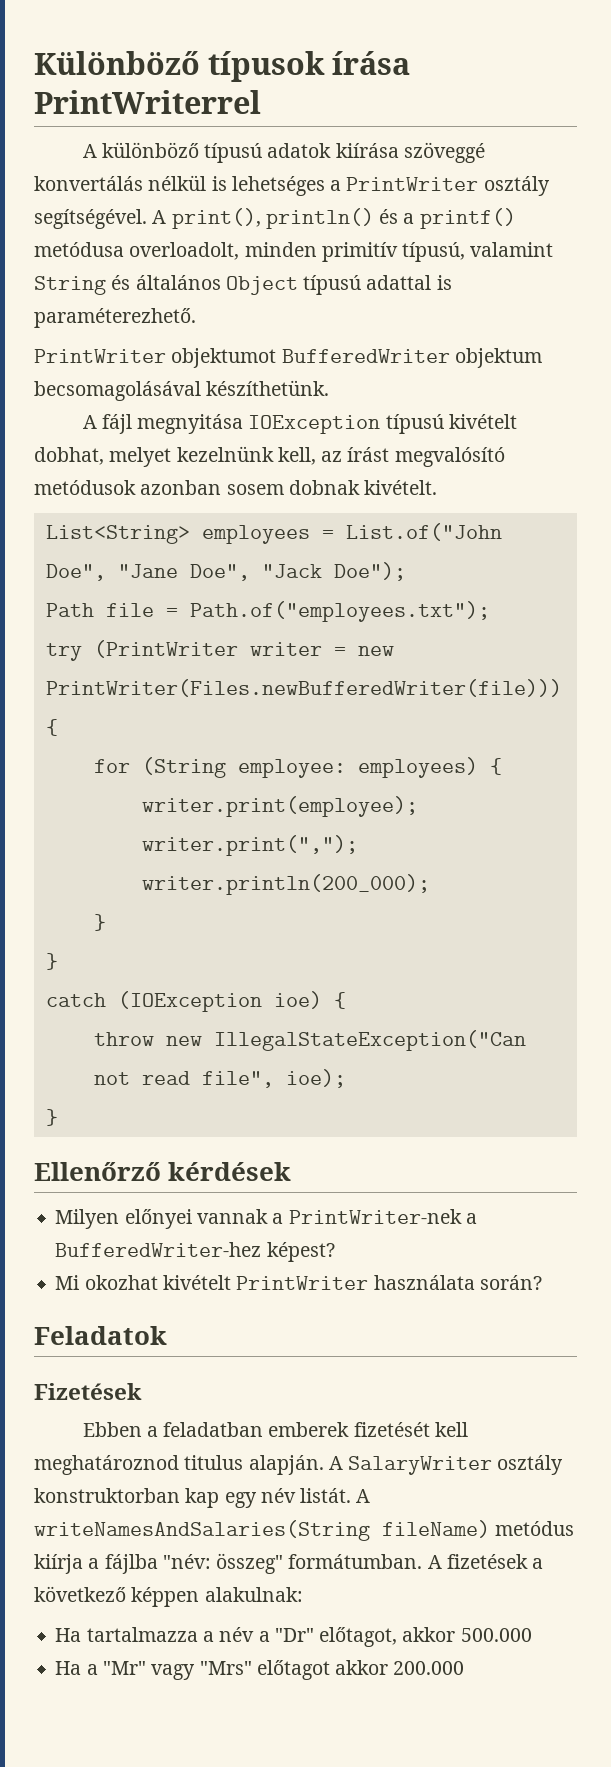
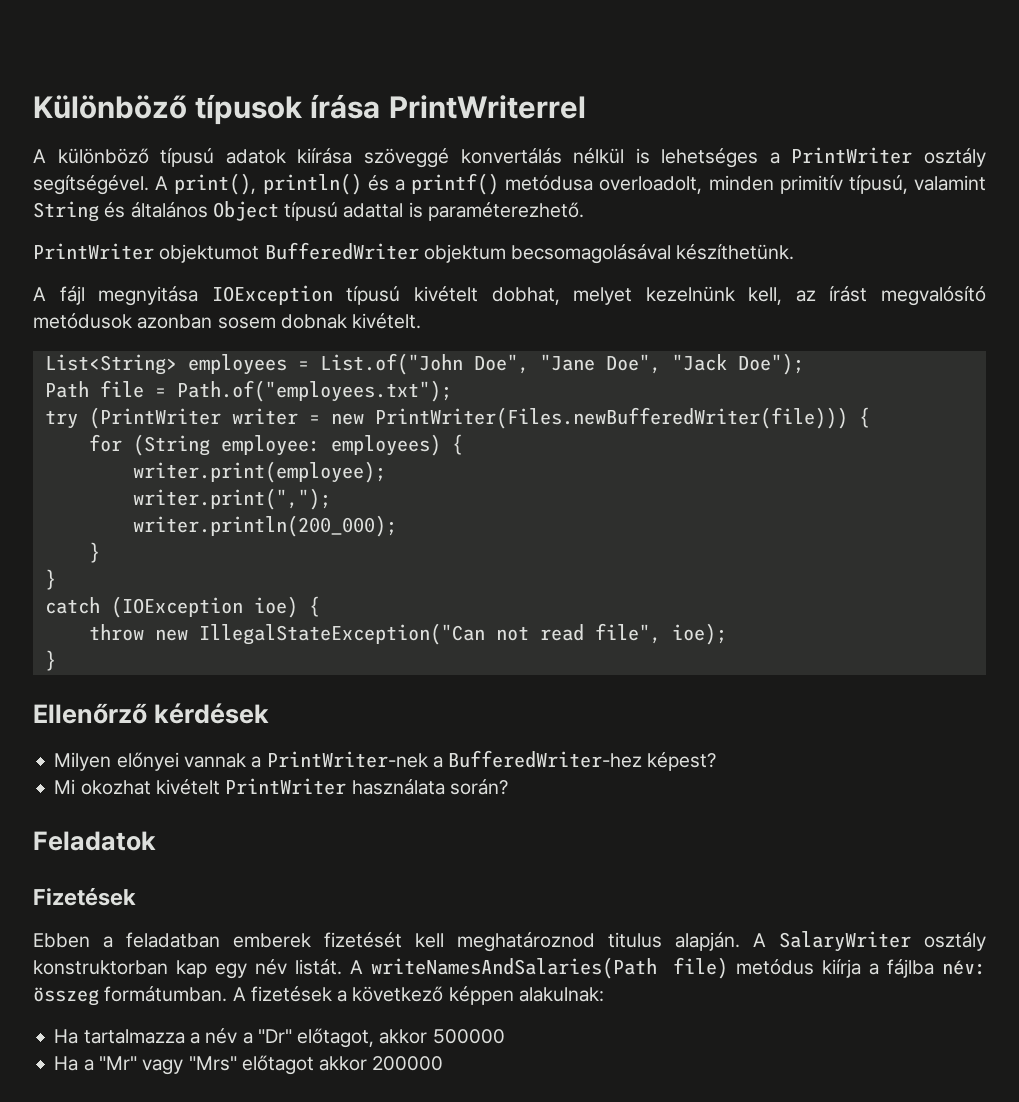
[34,1520,490,1541] writeNamesAndSalaries(String fileName) -> [370,957,729,979] writeNamesAndSalaries(Path file)
[162,1553,284,1574] "név: összeg" -> [942,960,987,975] [33,987,99,1006] név: összeg
[460,1628,532,1642] 500.000 -> [432,1029,505,1044] 500000
[393,1661,465,1675] 200.000 -> [372,1056,444,1071] 200000

